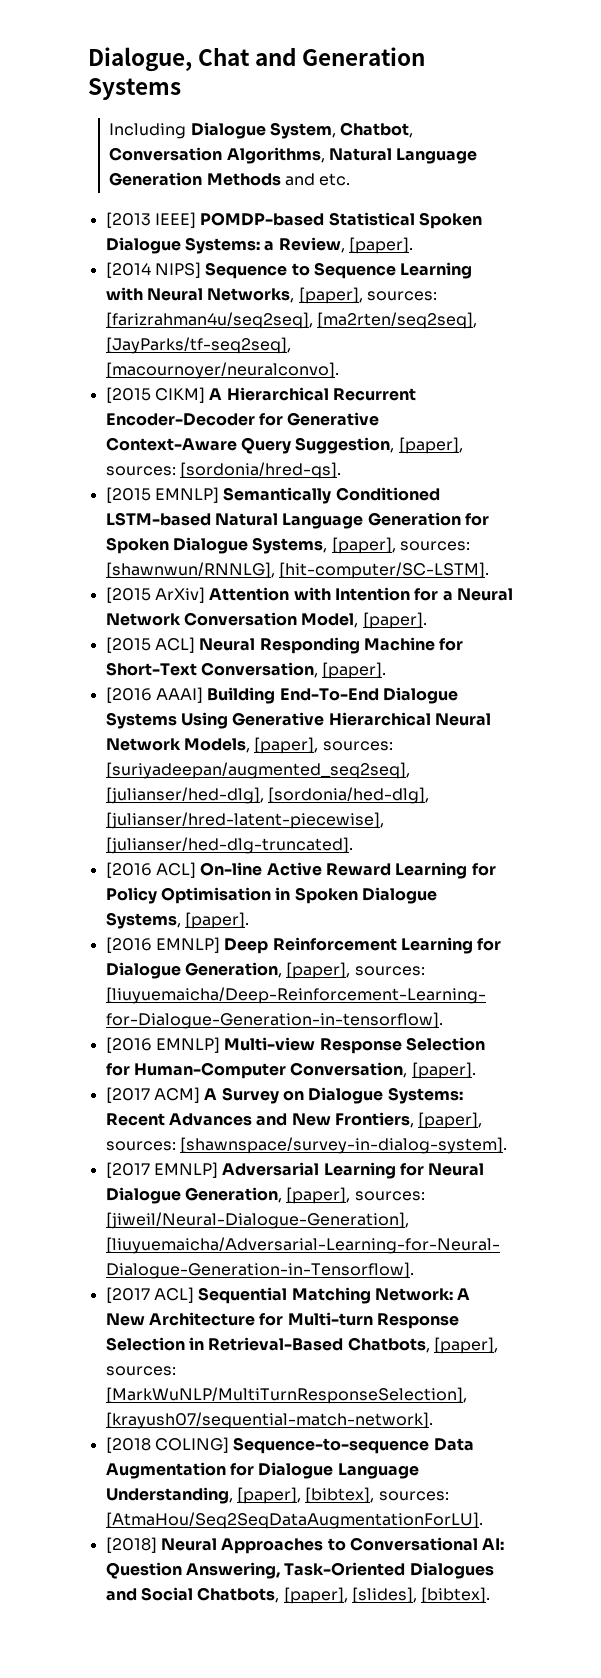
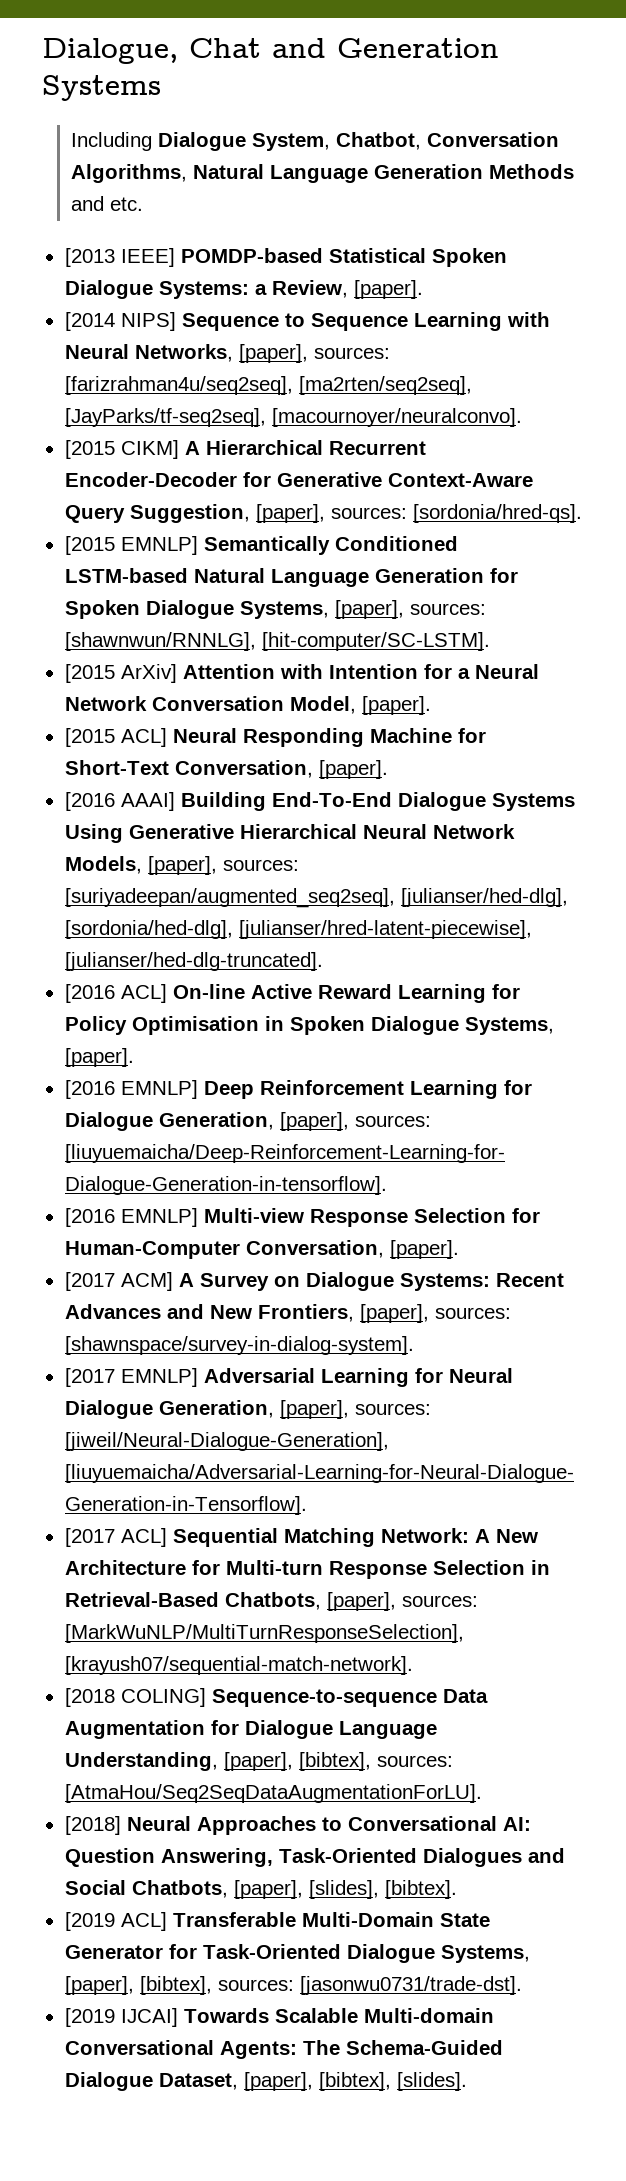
(491, 1595) none -> [64,1912,490,1931] [64,1944,530,1963] [64,1976,522,1995] [64,2008,494,2027] [64,2040,503,2059] [64,2072,467,2091] // [2019 ACL] Transferable Multi-Domain State Generator for Task-Oriented Dialogue Systems, [paper], [bibtex], sources: [jasonwu0731/trade-dst]. // [2019 IJCAI] Towards Scalable Multi-domain Conversational Agents: The Schema-Guided Dialogue Dataset, [paper], [bibtex], [slides].

